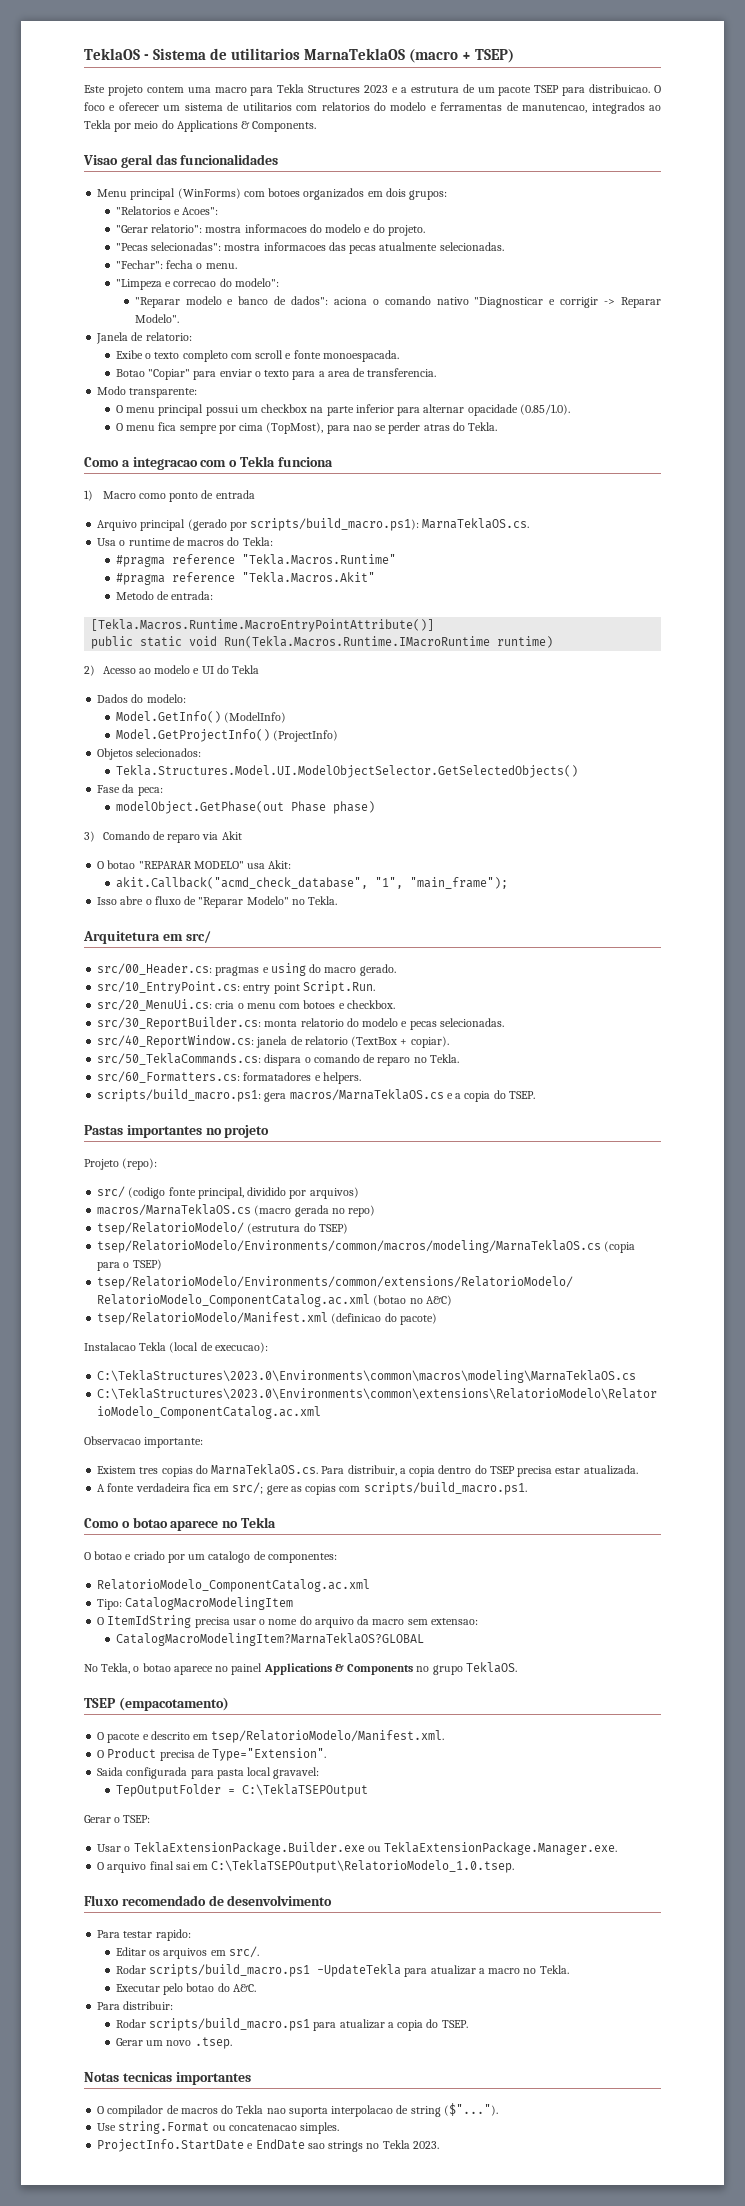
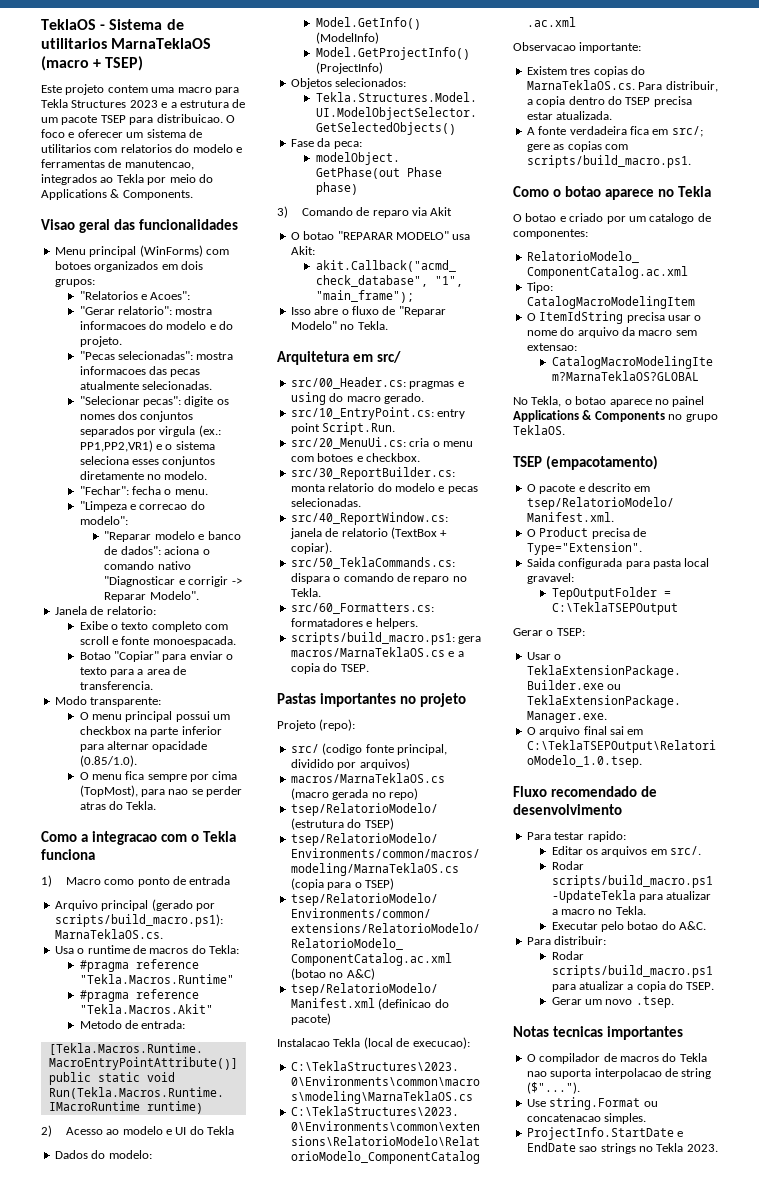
(504, 246) none -> [79,396,229,407] [79,411,194,422] [79,425,221,437] [79,440,215,452] [79,456,216,467] [79,471,208,480] // "Selecionar pecas": digite os nomes dos conjuntos separados por virgula (ex.: PP1,PP2,VR1) e o sistema seleciona esses conjuntos diretamente no modelo.

